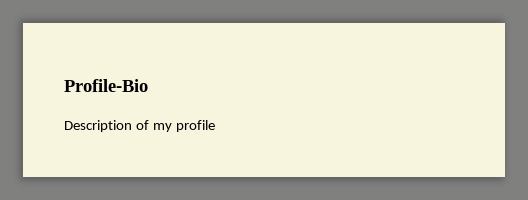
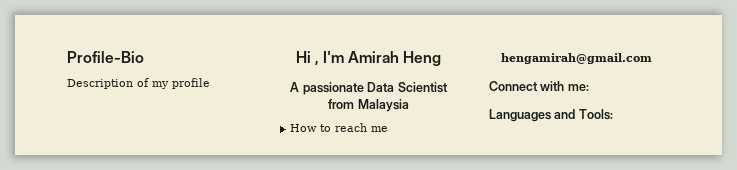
(215, 126) none -> [295,51,442,66] [290,82,448,95] [328,99,409,112] [290,123,389,132] [501,53,653,64] [489,81,589,91] [489,109,613,122] // Hi , I'm Amirah Heng // A passionate Data Scientist from Malaysia // How to reach me hengamirah@gmail.com // Connect with me: // Languages and Tools:

